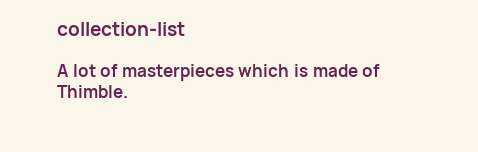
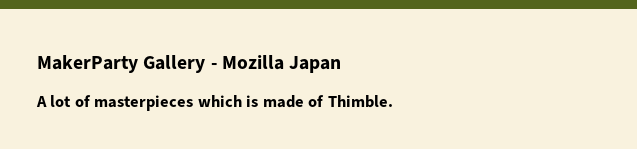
[57,22,185,36] collection-list -> [37,55,342,73] MakerParty Gallery - Mozilla Japan

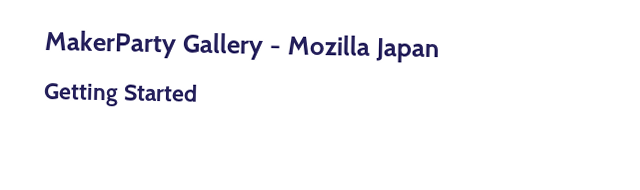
[36,95,393,111] A lot of masterpieces which is made of Thimble. -> [43,82,199,107] Getting Started

